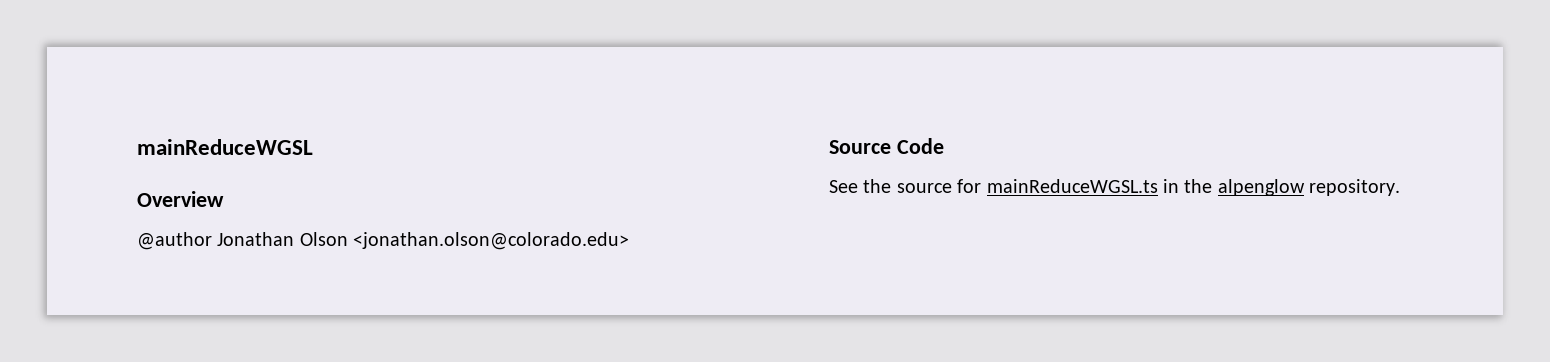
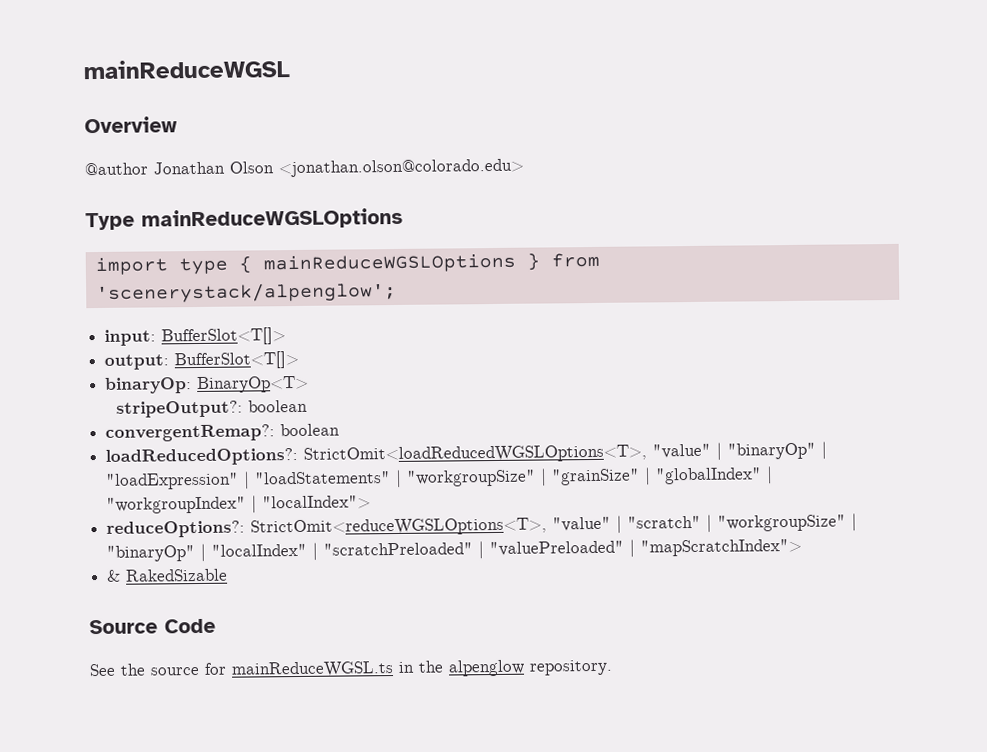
(630, 241) none -> [85,207,403,231] [94,252,600,276] [95,281,397,304] [104,327,287,346] [104,350,300,370] [104,375,310,394] [115,399,308,418] [105,423,341,442] [105,441,828,466] [105,466,774,490] [106,495,372,514] [106,513,858,538] [106,538,803,562] [106,568,229,582] // Type mainReduceWGSLOptions // import type { mainReduceWGSLOptions } from 'scenerystack/alpenglow'; // input: BufferSlot<T[]> // output: BufferSlot<T[]> // binaryOp: BinaryOp<T> // stripeOutput?: boolean // convergentRemap?: boolean // loadReducedOptions?: StrictOmit<loadReducedWGSLOptions<T>, "value" | "binaryOp" | "loadExpression" | "loadStatements" | "workgroupSize" | "grainSize" | "globalIndex" | "workgroupIndex" | "localIndex"> // reduceOptions?: StrictOmit<reduceWGSLOptions<T>, "value" | "scratch" | "workgroupSize" | "binaryOp" | "localIndex" | "scratchPreloaded" | "valuePreloaded" | "mapScratchIndex"> // & RakedSizable

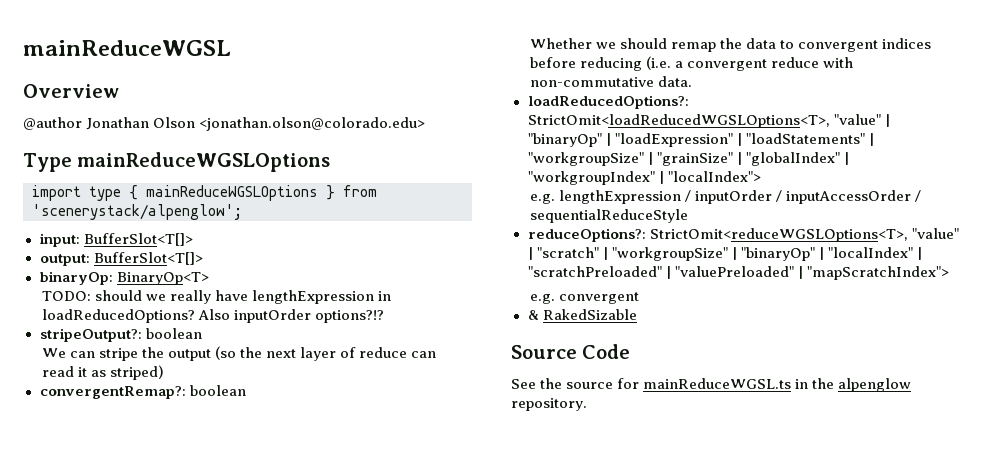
[115,399,308,418] [105,423,341,442] stripeOutput?: boolean // convergentRemap?: boolean -> [41,290,392,304] [41,309,385,323] [39,328,202,342] [41,346,437,361] [41,365,165,380] [39,385,246,399] [529,38,932,52] [529,56,854,71] [529,76,692,87] TODO: should we really have lengthExpression in loadReducedOptions? Also inputOrder options?!? // stripeOutput?: boolean // We can stripe the output (so the next layer of reduce can read it as striped) // convergentRemap?: boolean // Whether we should remap the data to convergent indices before reducing (i.e. a convergent reduce with non-commutative data.
(372, 502) none -> [529,190,922,204] [529,209,688,223] // e.g. lengthExpression / inputOrder / inputAccessOrder / sequentialReduceStyle
(803, 547) none -> [529,292,639,304] // e.g. convergent

